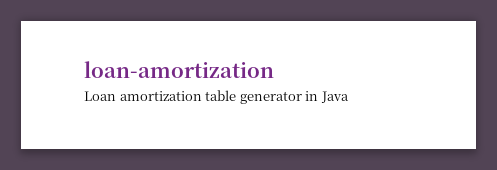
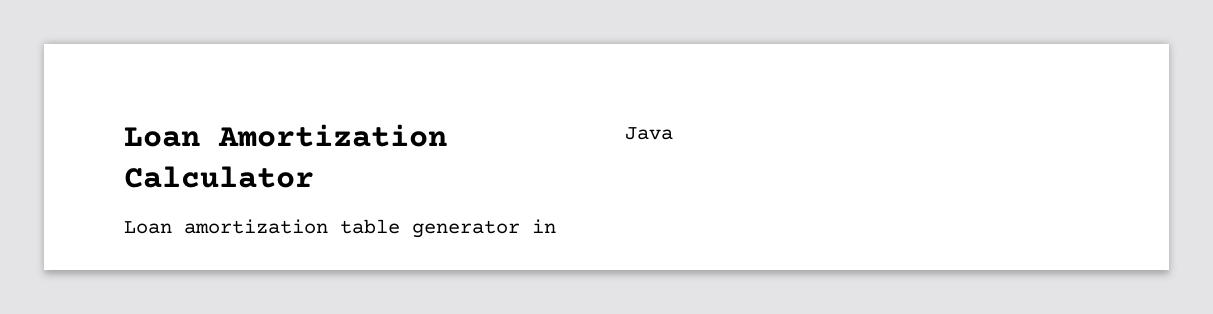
[84,61,274,78] loan-amortization -> [124,124,447,147] [124,166,314,188] Loan Amortization Calculator

